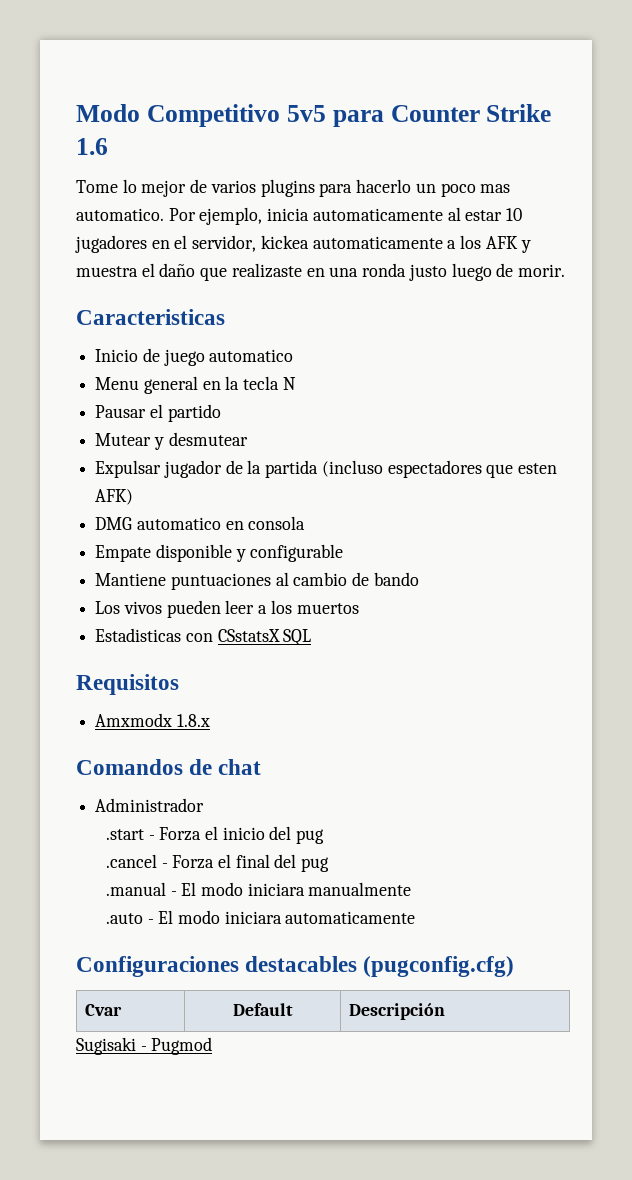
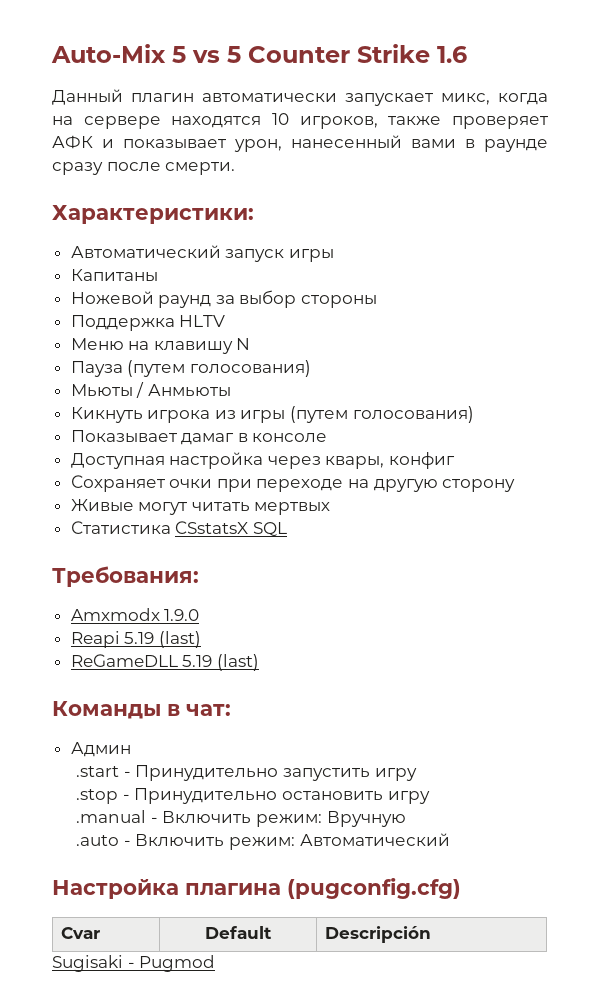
[76,104,384,127] Modo Competitivo 5v5 para -> [51,44,241,63] Auto-Mix 5 vs 5
[76,179,511,197] [76,207,523,225] [75,235,531,253] [76,263,565,281] [76,309,225,325] [95,348,294,366] [95,376,296,394] [95,404,221,422] [95,432,248,450] [95,460,558,478] [95,489,134,505] [95,516,306,530] [95,544,344,562] [95,572,419,590] [95,600,359,618] [95,628,213,642] Tome lo mejor de varios plugins para hacerlo un poco mas automatico. Por ejemplo, inicia automaticamente al estar 10 jugadores en el servidor, kickea automaticamente a los AFK y muestra el daño que realizaste en una ronda justo luego de morir. // Caracteristicas // Inicio de juego automatico // Menu general en la tecla N // Pausar el partido // Mutear y desmutear // Expulsar jugador de la partida (incluso espectadores que esten AFK) // DMG automatico en consola // Empate disponible y configurable // Mantiene puntuaciones al cambio de bando // Los vivos pueden leer a los muertos // Estadisticas con -> [52,89,548,106] [52,113,548,129] [52,135,548,152] [52,162,236,175] [52,205,254,224] [70,245,334,262] [70,269,158,282] [70,290,378,308] [70,315,226,331] [70,338,251,354] [70,360,311,377] [70,382,231,398] [70,406,474,423] [70,430,328,445] [70,452,456,469] [70,475,516,492] [70,499,331,515] [70,521,171,534] Данный плагин автоматически запускает микс, когда на сервере находятся 10 игроков, также проверяет АФК и показывает урон, нанесенный вами в раунде сразу после смерти. // Характеристики: // Автоматический запуск игры // Капитаны // Ножевой раунд за выбор стороны // Поддержка HLTV // Меню на клавишу N // Пауза (путем голосования) // Мьюты / Анмьюты // Кикнуть игрока из игры (путем голосования) // Показывает дамаг в консоле // Доступная настройка через квары, конфиг // Сохраняет очки при переходе на другую сторону // Живые могут читать мертвых // Статистика
[76,674,179,695] Requisitos -> [52,566,199,587] Требования:
[176,714,210,727] [76,759,262,775] [95,798,205,812] [105,826,325,844] [105,854,330,872] [105,882,412,896] [105,910,416,924] [76,956,358,977] 1.8.x // Comandos de chat // Administrador // .start - Forza el inicio del pug // .cancel - Forza el final del pug // .manual - El modo iniciara manualmente // .auto - El modo iniciara automaticamente // Configuraciones destacables -> [164,609,200,621] [70,631,201,648] [70,654,259,671] [52,701,231,719] [70,742,131,757] [76,765,417,781] [76,788,430,804] [76,810,406,827] [76,833,450,850] [52,879,281,899] 1.9.0 // Reapi 5.19 (last) // ReGameDLL 5.19 (last) // Команды в чат: // Админ // .start - Принудительно запустить игру // .stop - Принудительно остановить игру // .manual - Включить режим: Вручную // .auto - Включить режим: Автоматический // Настройка плагина

